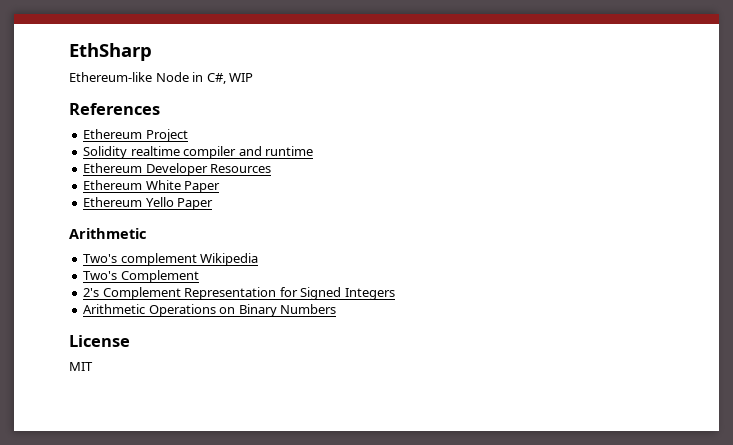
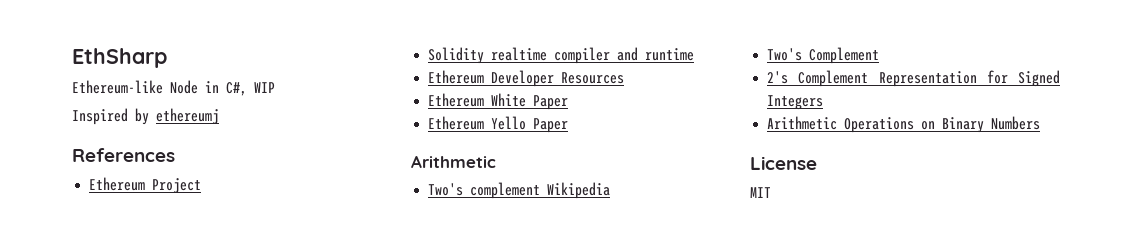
(254, 77) none -> [72,108,219,125] // Inspired by ethereumj

